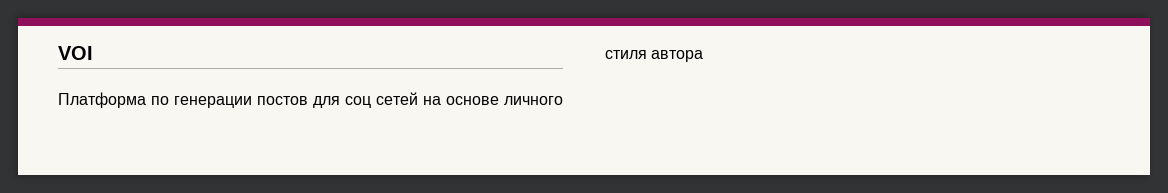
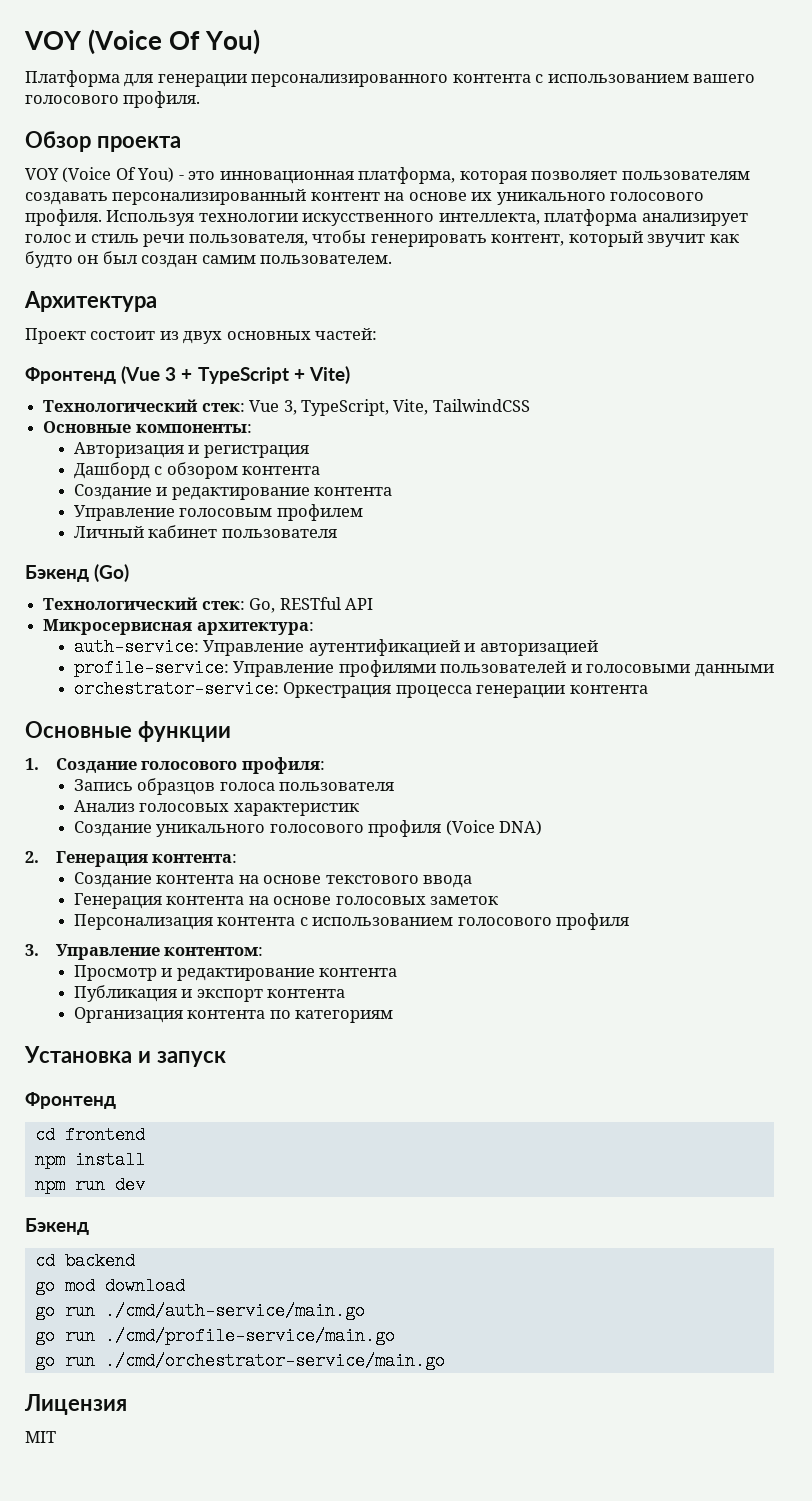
[58,46,93,60] [58,92,563,108] [605,50,704,62] VOI // Платформа по генерации постов для соц сетей на основе личного стиля автора -> [24,29,261,55] [25,70,756,87] [25,91,201,108] [25,131,181,152] [25,167,750,184] [25,189,705,205] [25,209,748,226] [25,230,739,247] [25,251,393,268] [24,291,157,312] [25,328,378,344] [25,366,350,384] [43,399,530,416] [43,421,252,433] [74,442,309,458] [74,462,321,479] [74,484,393,500] [74,504,363,521] [74,525,337,538] [25,564,130,582] [43,597,373,613] [43,619,314,635] [74,638,598,656] [74,659,774,677] [74,680,648,698] [25,721,231,742] [25,757,325,774] [74,778,395,795] [74,800,359,816] [74,820,543,837] [25,851,238,867] [74,872,473,888] [74,893,499,909] [74,913,630,930] [25,944,264,960] [74,965,398,981] [74,985,346,1002] [74,1007,394,1023] [24,1046,226,1067] [25,1092,116,1109] [34,1126,145,1144] [34,1151,145,1169] [34,1176,145,1194] [25,1218,89,1235] [34,1252,135,1270] [34,1277,185,1295] [34,1302,365,1320] [34,1327,395,1345] [34,1352,445,1370] [24,1394,127,1415] [25,1431,56,1443] VOY (Voice Of You) // Платформа для генерации персонализированного контента с использованием вашего голосового профиля. // Обзор проекта // VOY (Voice Of You) - это инновационная платформа, которая позволяет пользователям создавать персонализированный контент на основе их уникального голосового профиля. Используя технологии искусственного интеллекта, платформа анализирует голос и стиль речи пользователя, чтобы генерировать контент, который звучит как будто он был создан самим пользователем. // Архитектура // Проект состоит из двух основных частей: // Фронтенд (Vue 3 + TypeScript + Vite) // Технологический стек: Vue 3, TypeScript, Vite, TailwindCSS // Основные компоненты: // Авторизация и регистрация // Дашборд с обзором контента // Создание и редактирование контента // Управление голосовым профилем // Личный кабинет пользователя // Бэкенд (Go) // Технологический стек: Go, RESTful API // Микросервисная архитектура: // auth-service: Управление аутентификацией и авторизацией // profile-service: Управление профилями пользователей и голосовыми данными // orchestrator-service: Оркестрация процесса генерации контента // Основные функции // 1. Создание голосового профиля: // Запись образцов голоса пользователя // Анализ голосовых характеристик // Создание уникального голосового профиля (Voice DNA) // 2. Генерация контента: // Создание контента на основе текстового ввода // Генерация контента на основе голосовых заметок // Персонализация контента с использованием голосового профиля // 3. Управление контентом: // Просмотр и редактирование контента // Публикация и экспорт контента // Организация контента по категориям // Установка и запуск // Фронтенд // cd frontend // npm install // npm run dev // Бэкенд // cd backend // go mod download // go run ./cmd/auth-service/main.go // go run ./cmd/profile-service/main.go // go run ./cmd/orchestrator-service/main.go // Лицензия // MIT

